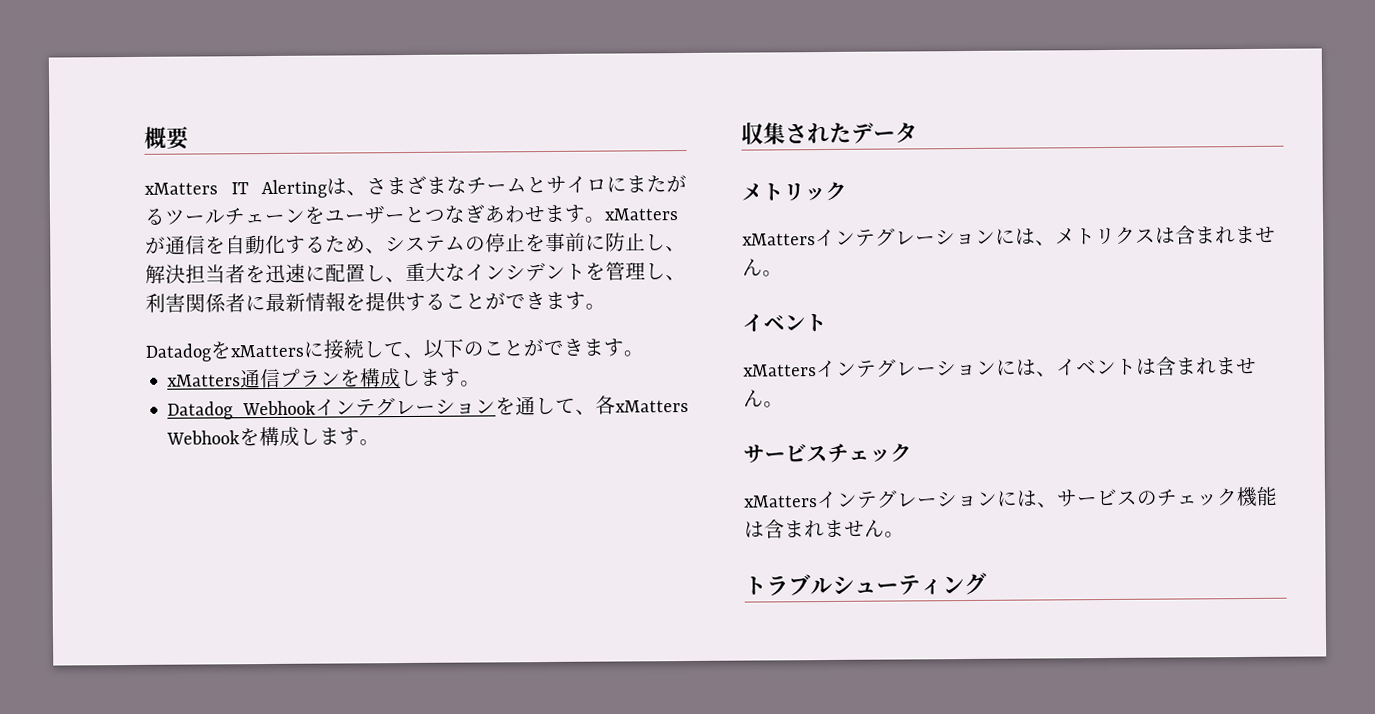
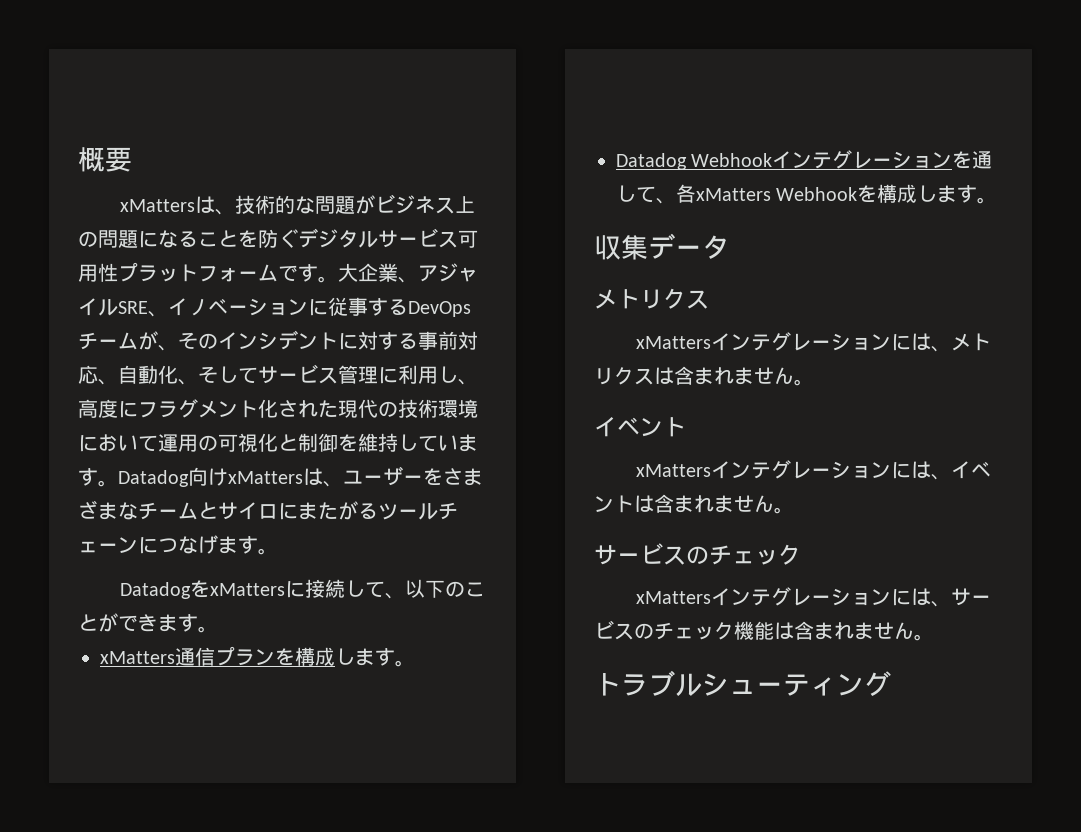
[230,178,367,199] IT Alertingは、 -> [194,194,475,215] [78,228,478,248] [78,262,478,283] [78,297,471,317] [78,330,478,351] [78,364,478,385] [78,399,478,418] [78,433,478,452] [78,466,443,487] は、技術的な問題がビジネス上の問題になることを防ぐデジタルサービス可用性プラットフォームです。大企業、アジャイルSRE、イノベーションに従事するDevOpsチームが、そのインシデントに対する事前対応、自動化、そしてサービス管理に利用し、高度にフラグメント化された現代の技術環境において運用の可視化と制御を維持しています。Datadog向けxMattersは、ユーザーを
[304,204,679,225] [145,232,686,255] [145,261,686,284] [145,291,546,313] をユーザーとつなぎあわせます。xMattersが通信を自動化するため、システムの停止を事前に防止し、解決担当者を迅速に配置し、重大なインシデントを管理し、利害関係者に最新情報を提供することができ -> [138,535,218,554] につなげ
[785,122,852,144] された -> (648, 247) none
[804,181,847,202] ック -> [663,288,709,309] クス
(828, 454) none -> [686,546,709,564] の

